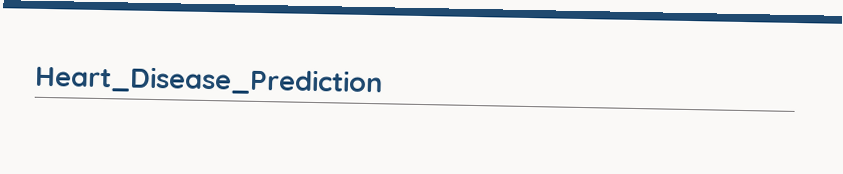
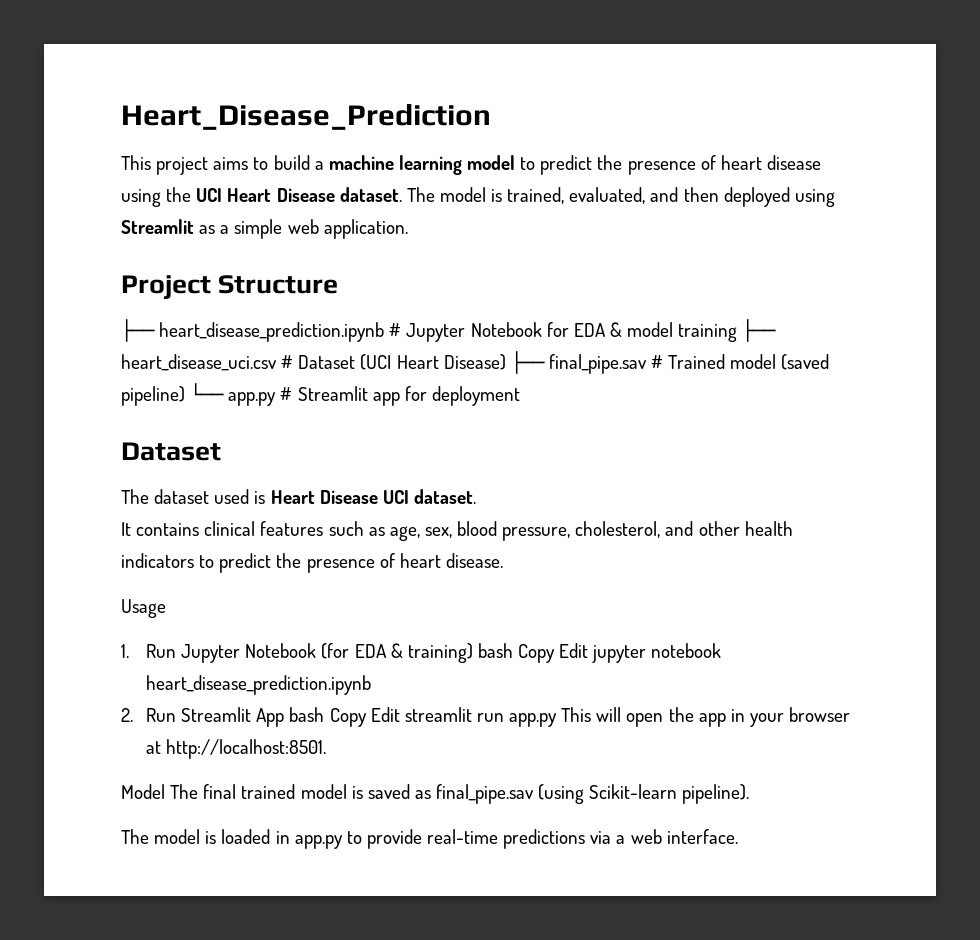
(383, 80) none -> [121,155,821,175] [121,187,835,207] [121,219,408,239] [121,275,339,299] [121,319,777,342] [121,351,830,374] [121,383,520,406] [121,442,221,461] [121,489,476,504] [121,521,793,541] [121,553,503,573] [121,599,166,618] [121,643,722,663] [146,675,372,695] [121,707,851,727] [146,739,327,759] [121,784,750,804] [121,829,738,849] // This project aims to build a machine learning model to predict the presence of heart disease using the UCI Heart Disease dataset. The model is trained, evaluated, and then deployed using Streamlit as a simple web application. // Project Structure // ├── heart_disease_prediction.ipynb # Jupyter Notebook for EDA & model training ├── heart_disease_uci.csv # Dataset (UCI Heart Disease) ├── final_pipe.sav # Trained model (saved pipeline) └── app.py # Streamlit app for deployment // Dataset // The dataset used is Heart Disease UCI dataset. // It contains clinical features such as age, sex, blood pressure, cholesterol, and other health indicators to predict the presence of heart disease. // Usage // 1. Run Jupyter Notebook (for EDA & training) bash Copy Edit jupyter notebook heart_disease_prediction.ipynb // 2. Run Streamlit App bash Copy Edit streamlit run app.py This will open the app in your browser at http://localhost:8501. // Model The final trained model is saved as final_pipe.sav (using Scikit-learn pipeline). // The model is loaded in app.py to provide real-time predictions via a web interface.

